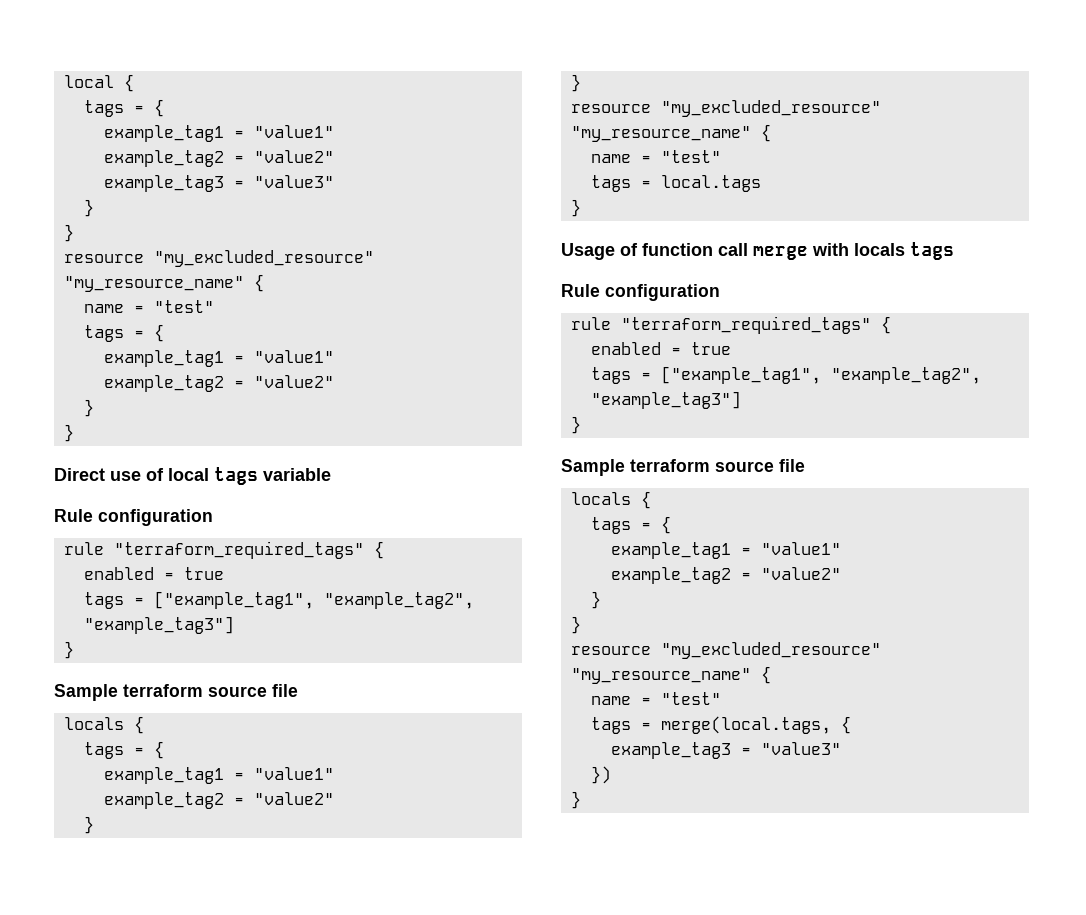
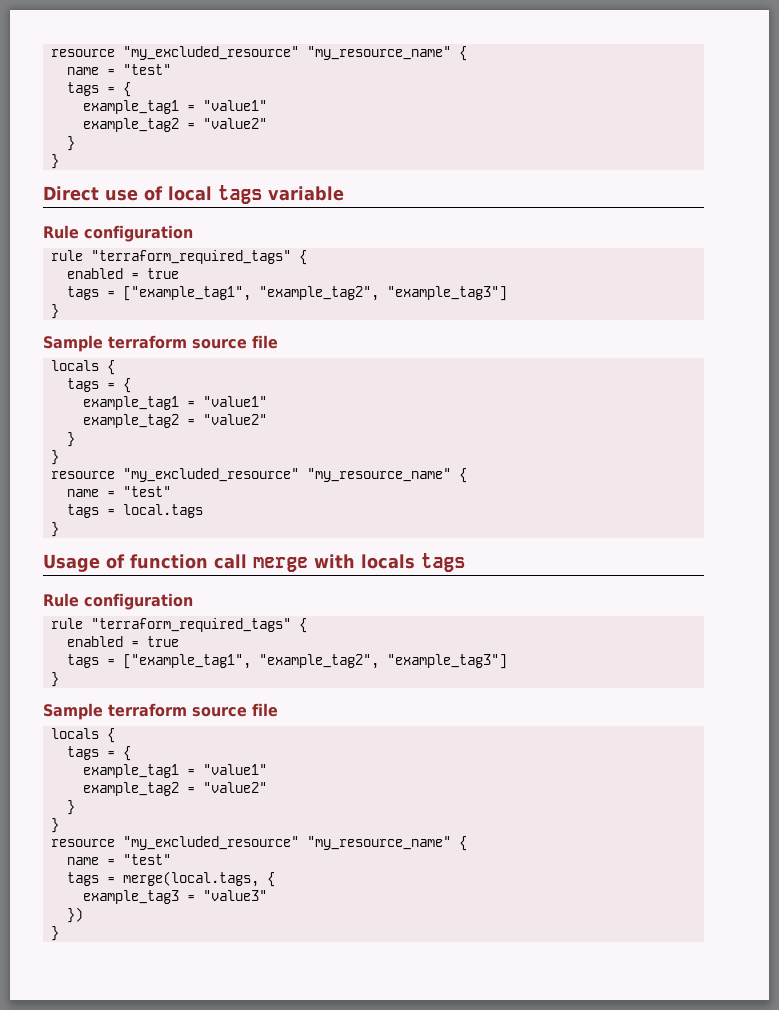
[63,74,134,92] [83,99,164,117] [103,125,334,142] [103,150,334,167] [103,175,334,192] [83,199,94,217] [63,224,74,242] local { // tags = { // example_tag1 = "value1" // example_tag2 = "value2" // example_tag3 = "value3" // } // } // -> (51, 53) none

